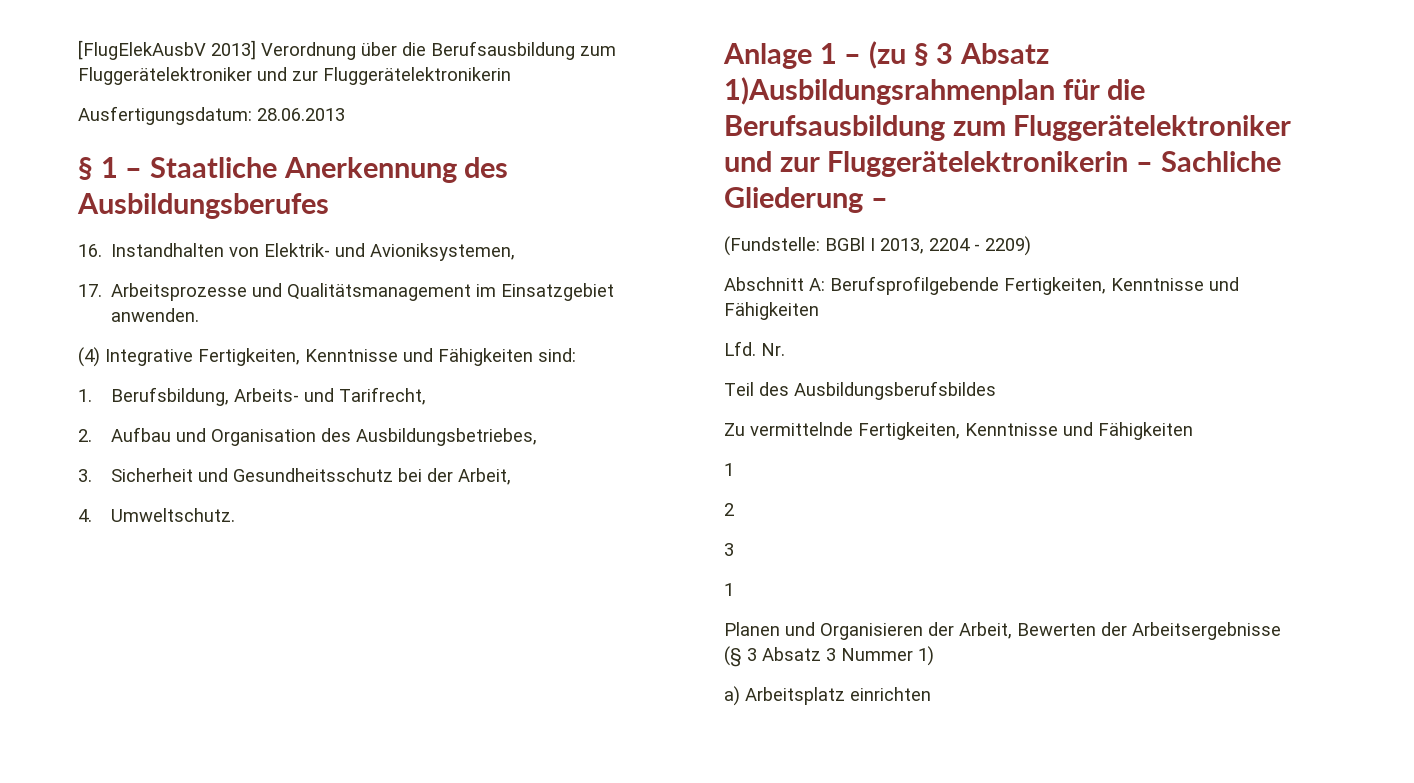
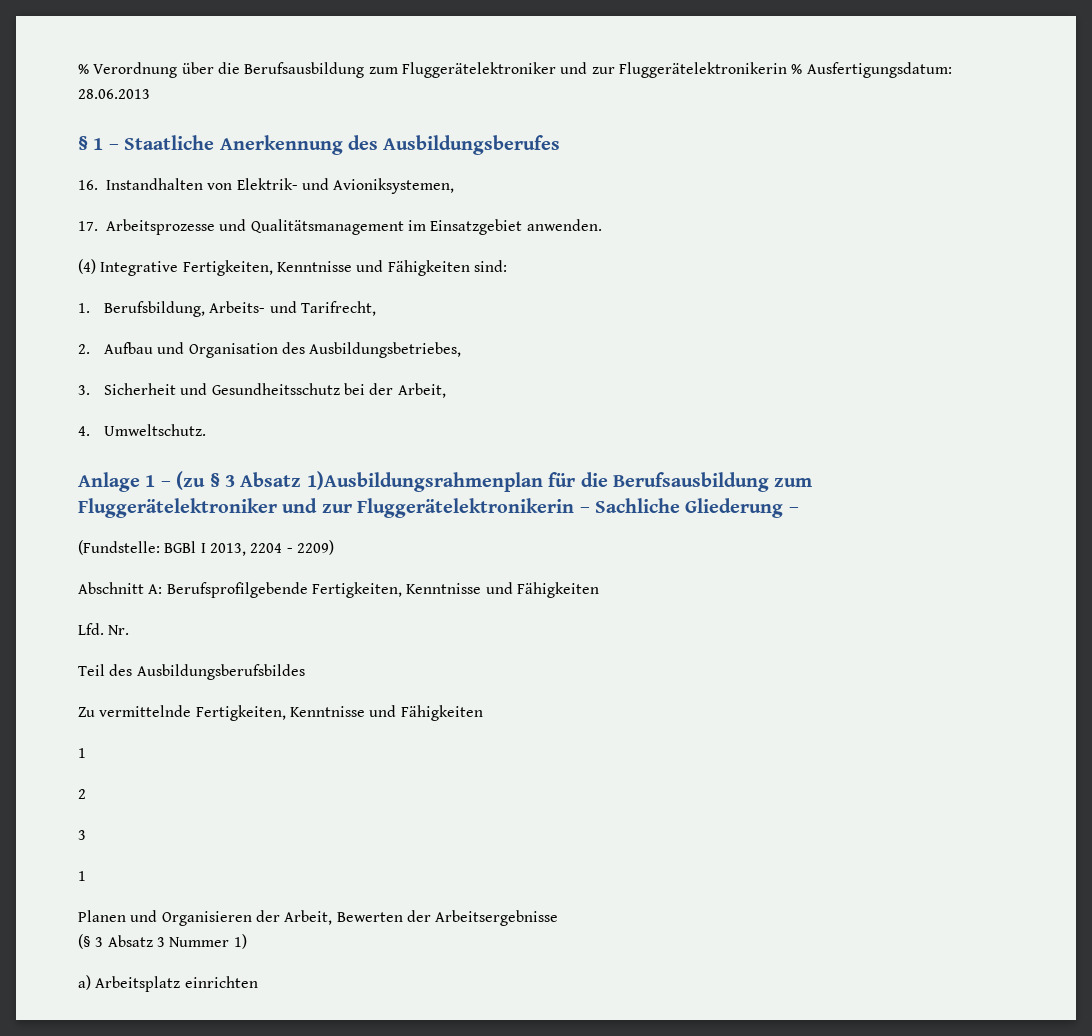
[78,40,256,60] [FlugElekAusbV 2013] -> [78,64,89,74] %
(511, 76) // -> [791,64,803,74] %

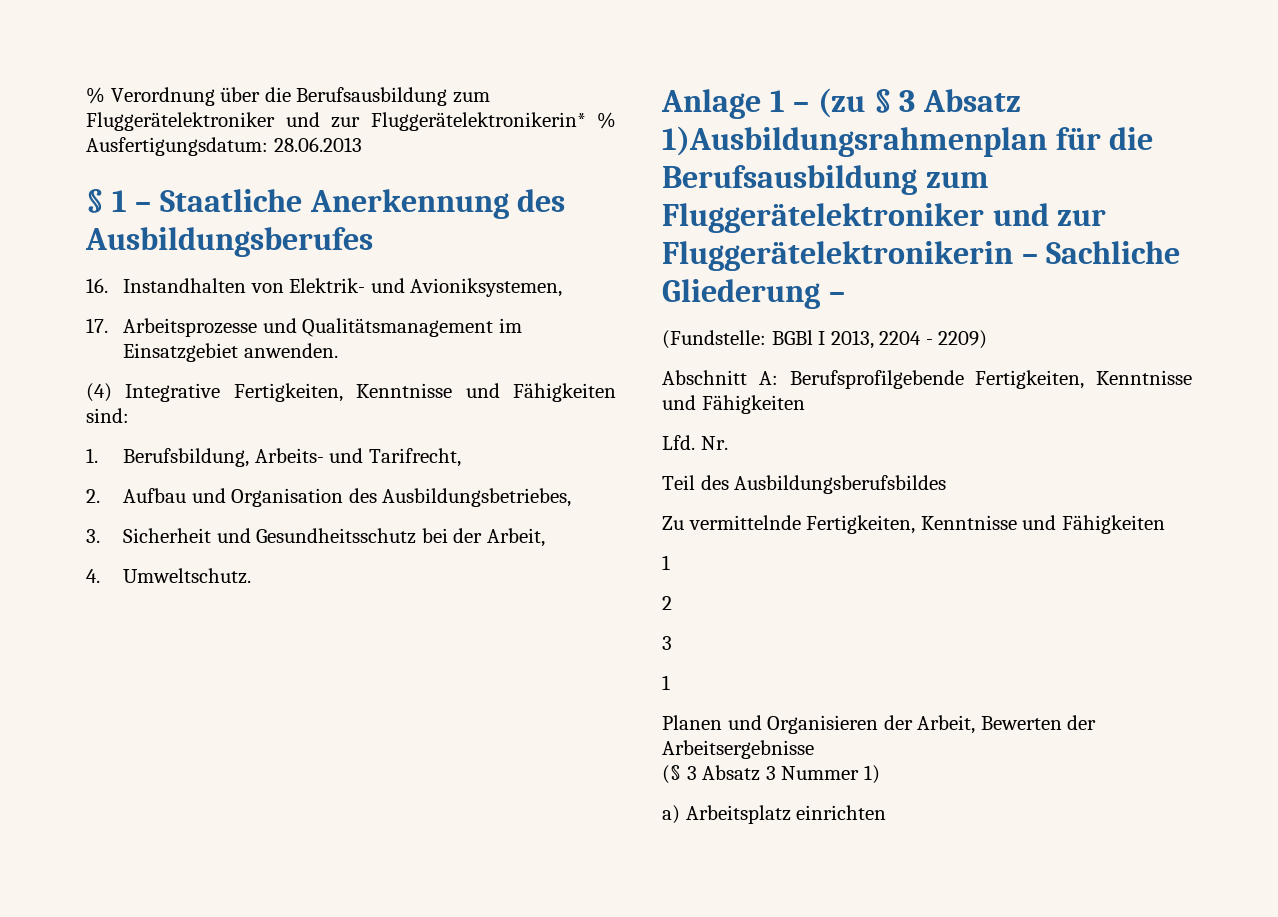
[618,62,787,78] Fluggerätelektronikerin -> [370,112,586,131] Fluggerätelektronikerin*

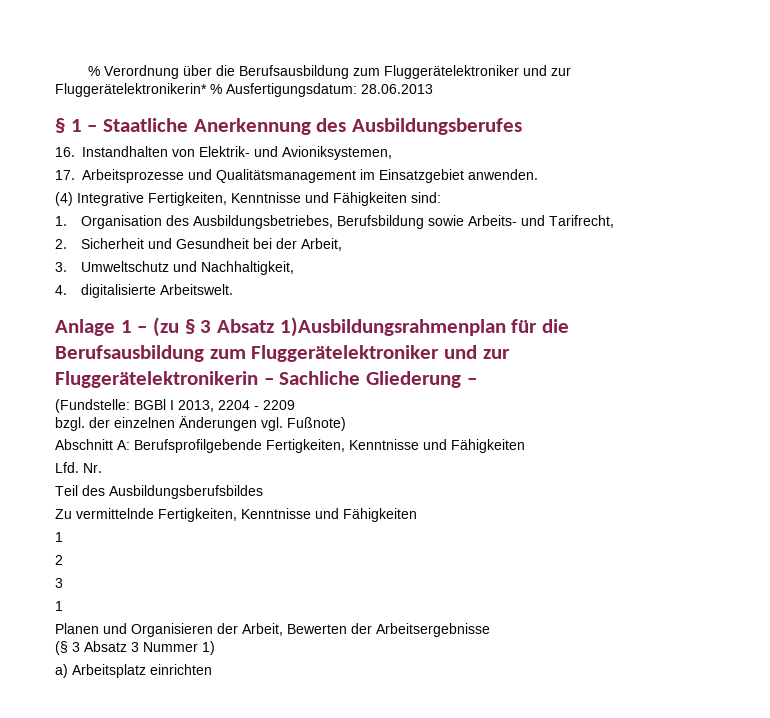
[123,448,250,467] Berufsbildung, -> [80,215,464,229] Organisation des Ausbildungsbetriebes, Berufsbildung sowie
[123,488,572,507] [86,529,100,543] Aufbau und Organisation des Ausbildungsbetriebes, // 3. -> (67, 244) none
[256,528,417,544] Gesundheitsschutz -> [175,238,249,249] Gesundheit
[86,568,252,584] 4. Umweltschutz. -> [55,261,294,275] [55,284,233,298] 3. Umweltschutz und Nachhaltigkeit, // 4. digitalisierte Arbeitswelt.
[938,330,988,349] 2209) -> [263,400,295,410] [55,416,346,431] 2209 // bzgl. der einzelnen Änderungen vgl. Fußnote)

